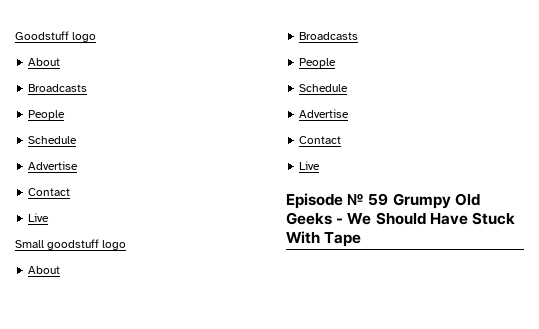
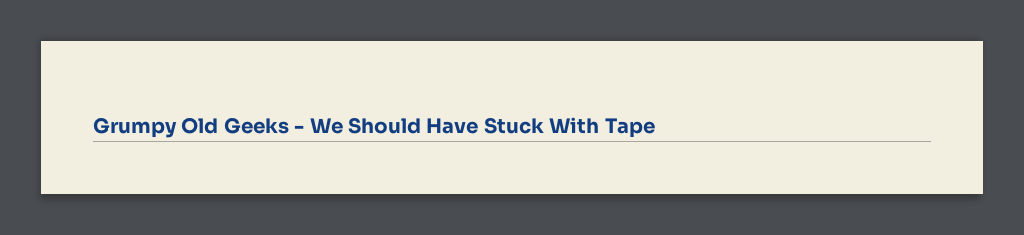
[15,31,97,42] [28,58,61,66] [28,84,88,92] [28,110,66,120] [28,136,78,144] [28,161,79,170] [28,188,71,196] [28,213,50,222] [15,239,127,250] [28,266,61,274] [299,32,359,40] [299,58,337,68] [299,84,349,92] [299,109,350,118] [299,136,342,144] [299,161,321,170] [286,193,389,209] Goodstuff logo // About // Broadcasts // People // Schedule // Advertise // Contact // Live // Small goodstuff logo // About // Broadcasts // People // Schedule // Advertise // Contact // Live // Episode № 59 -> (93, 127) none

